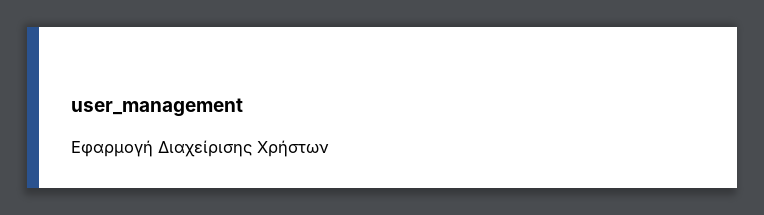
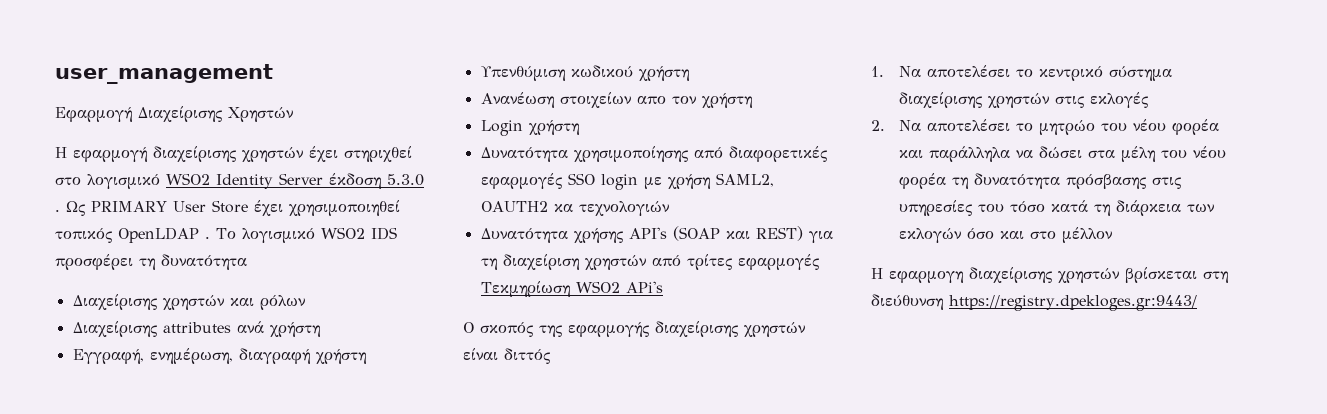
[257,140,329,157] Χρήστων -> [228,107,293,122] [55,146,412,162] [55,173,424,189] [55,200,400,216] [55,227,397,243] [55,254,247,270] [72,294,305,310] [72,321,320,337] [72,348,366,364] [480,65,689,81] [480,92,752,108] [480,120,579,136] [480,146,827,162] [480,173,774,190] [480,201,669,216] [480,226,833,243] [480,254,819,270] [480,281,663,297] [463,321,805,337] [463,348,550,364] [871,65,1173,81] [899,92,1149,108] [871,119,1220,135] [899,146,1227,162] [899,173,1182,189] [899,200,1215,216] [899,227,1113,243] [871,267,1228,283] [871,294,1197,311] Χρηστών // Η εφαρμογή διαχείρισης χρηστών έχει στηριχθεί στο λογισμικό WSO2 Identity Server έκδοση 5.3.0 . Ως PRIMARY User Store έχει χρησιμοποιηθεί τοπικός OpenLDAP . Το λογισμικό WSO2 IDS προσφέρει τη δυνατότητα // Διαχείρισης χρηστών και ρόλων // Διαχείρισης attributes ανά χρήστη // Εγγραφή, ενημέρωση, διαγραφή χρήστη // Υπενθύμιση κωδικού χρήστη // Ανανέωση στοιχείων απο τον χρήστη // Login χρήστη // Δυνατότητα χρησιμοποίησης από διαφορετικές εφαρμογές SSO login με χρήση SAML2, OAUTH2 κα τεχνολογιών // Δυνατότητα χρήσης API's (SOAP και REST) για τη διαχείριση χρηστών από τρίτες εφαρμογές Τεκμηρίωση WSO2 APi's // Ο σκοπός της εφαρμογής διαχείρισης χρηστών είναι διττός // 1. Να αποτελέσει το κεντρικό σύστημα διαχείρισης χρηστών στις εκλογές // 2. Να αποτελέσει το μητρώο του νέου φορέα και παράλληλα να δώσει στα μέλη του νέου φορέα τη δυνατότητα πρόσβασης στις υπηρεσίες του τόσο κατά τη διάρκεια των εκλογών όσο και στο μέλλον // Η εφαρμογη διαχείρισης χρηστών βρίσκεται στη διεύθυνση https://registry.dpekloges.gr:9443/

